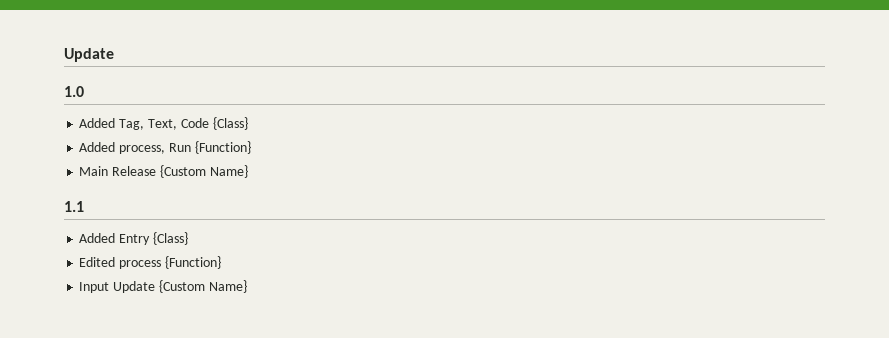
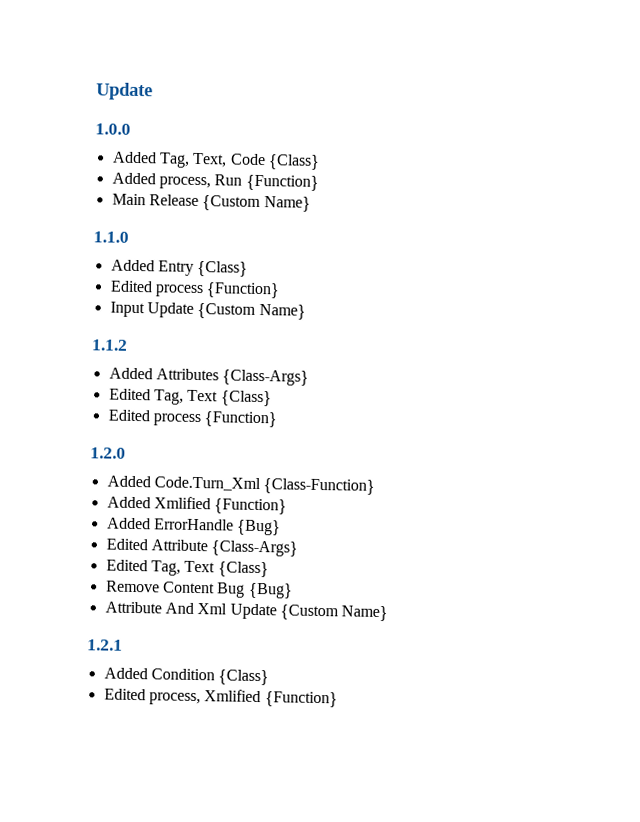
[64,86,84,97] 1.0 -> [95,123,131,135] 1.0.0
[64,201,84,212] 1.1 -> [93,231,129,243] 1.1.0
(247, 286) none -> [91,339,128,351] [108,367,310,386] [108,388,272,407] [107,409,278,428] [90,447,126,459] [106,475,376,495] [106,496,288,515] [106,517,282,536] [105,538,299,557] [105,559,269,578] [105,580,293,599] [104,601,389,622] [87,639,123,651] [103,667,270,686] [103,688,338,708] // 1.1.2 // Added Attributes {Class-Args} // Edited Tag, Text {Class} // Edited process {Function} // 1.2.0 // Added Code.Turn_Xml {Class-Function} // Added Xmlified {Function} // Added ErrorHandle {Bug} // Edited Attribute {Class-Args} // Edited Tag, Text {Class} // Remove Content Bug {Bug} // Attribute And Xml Update {Custom Name} // 1.2.1 // Added Condition {Class} // Edited process, Xmlified {Function}

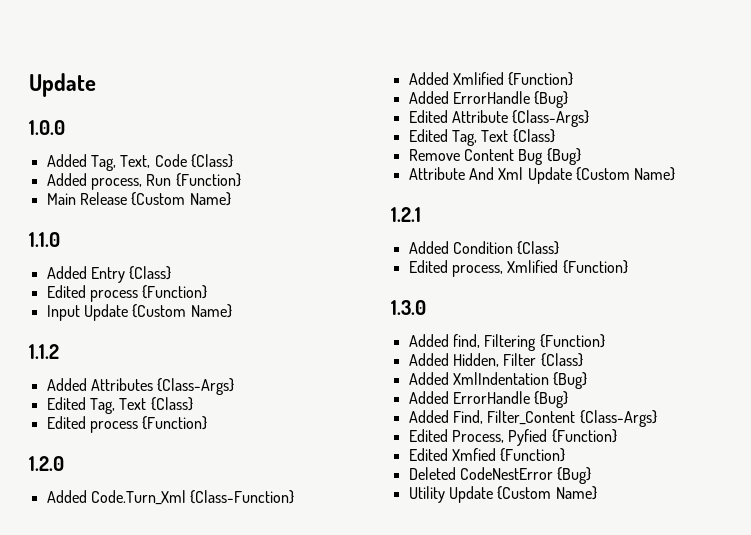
(338, 699) none -> [391,300,426,315] [408,334,605,351] [408,353,583,367] [408,372,588,389] [408,391,569,408] [408,410,657,427] [408,429,617,446] [408,448,566,462] [408,467,592,484] [408,486,597,503] // 1.3.0 // Added find, Filtering {Function} // Added Hidden, Filter {Class} // Added XmlIndentation {Bug} // Added ErrorHandle {Bug} // Added Find, Filter_Content {Class-Args} // Edited Process, Pyfied {Function} // Edited Xmfied {Function} // Deleted CodeNestError {Bug} // Utility Update {Custom Name}

